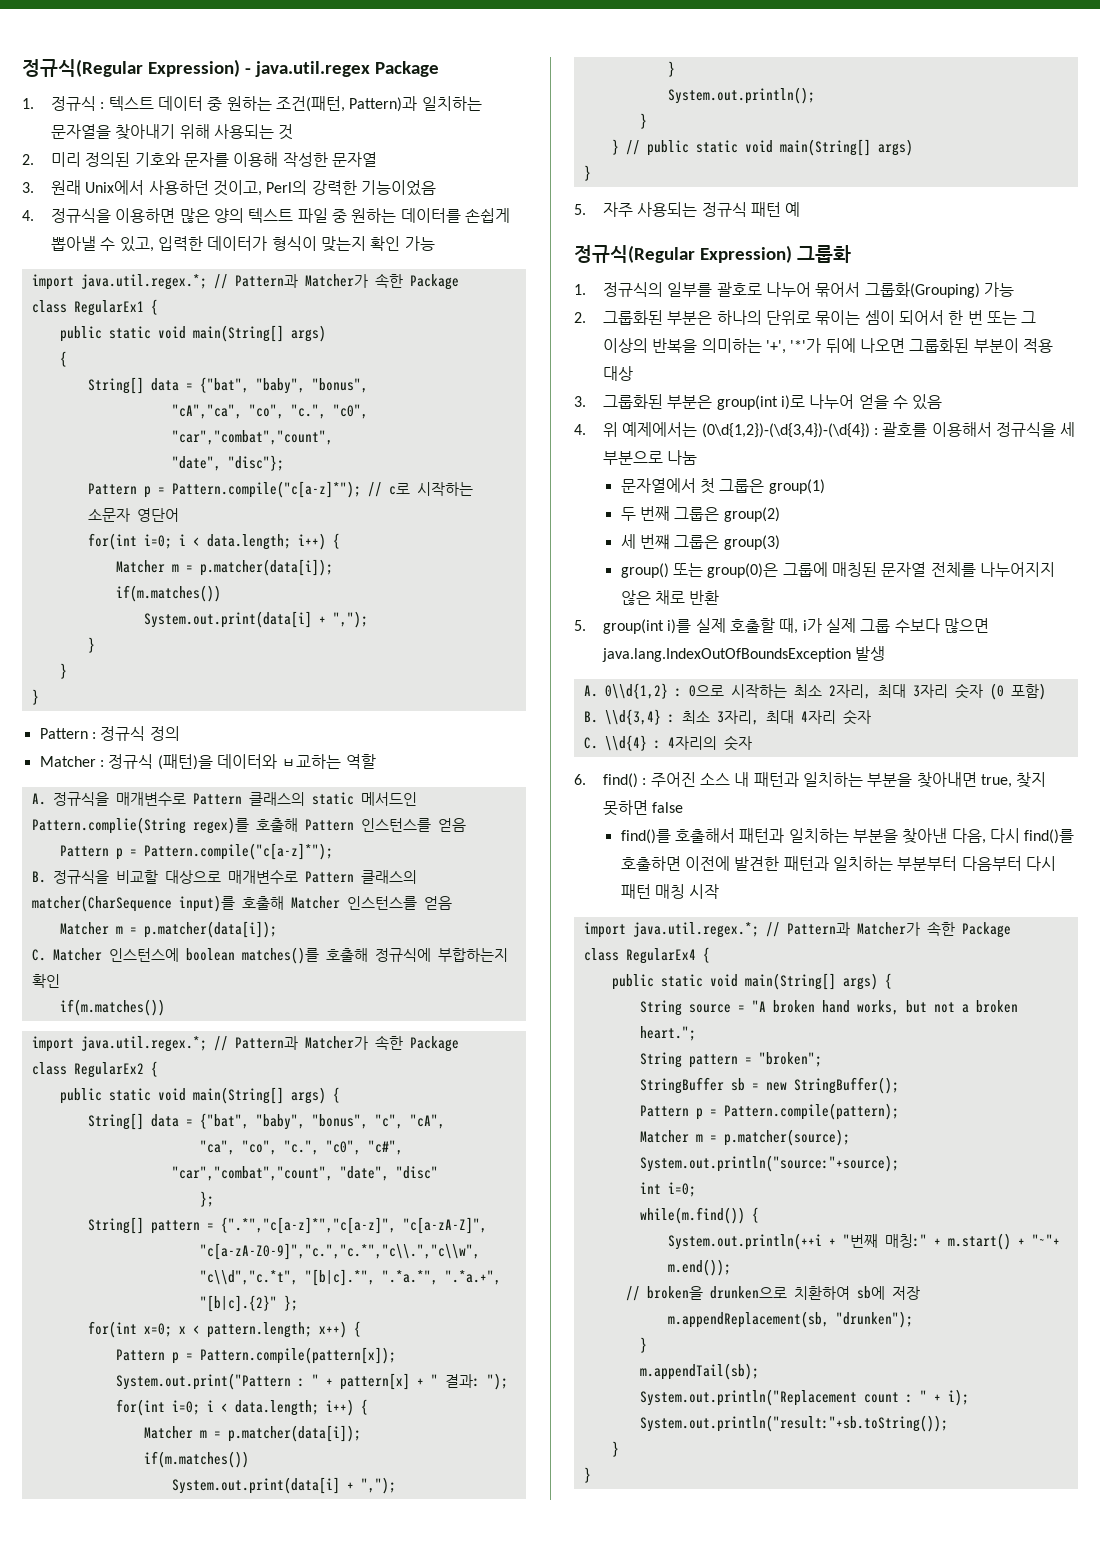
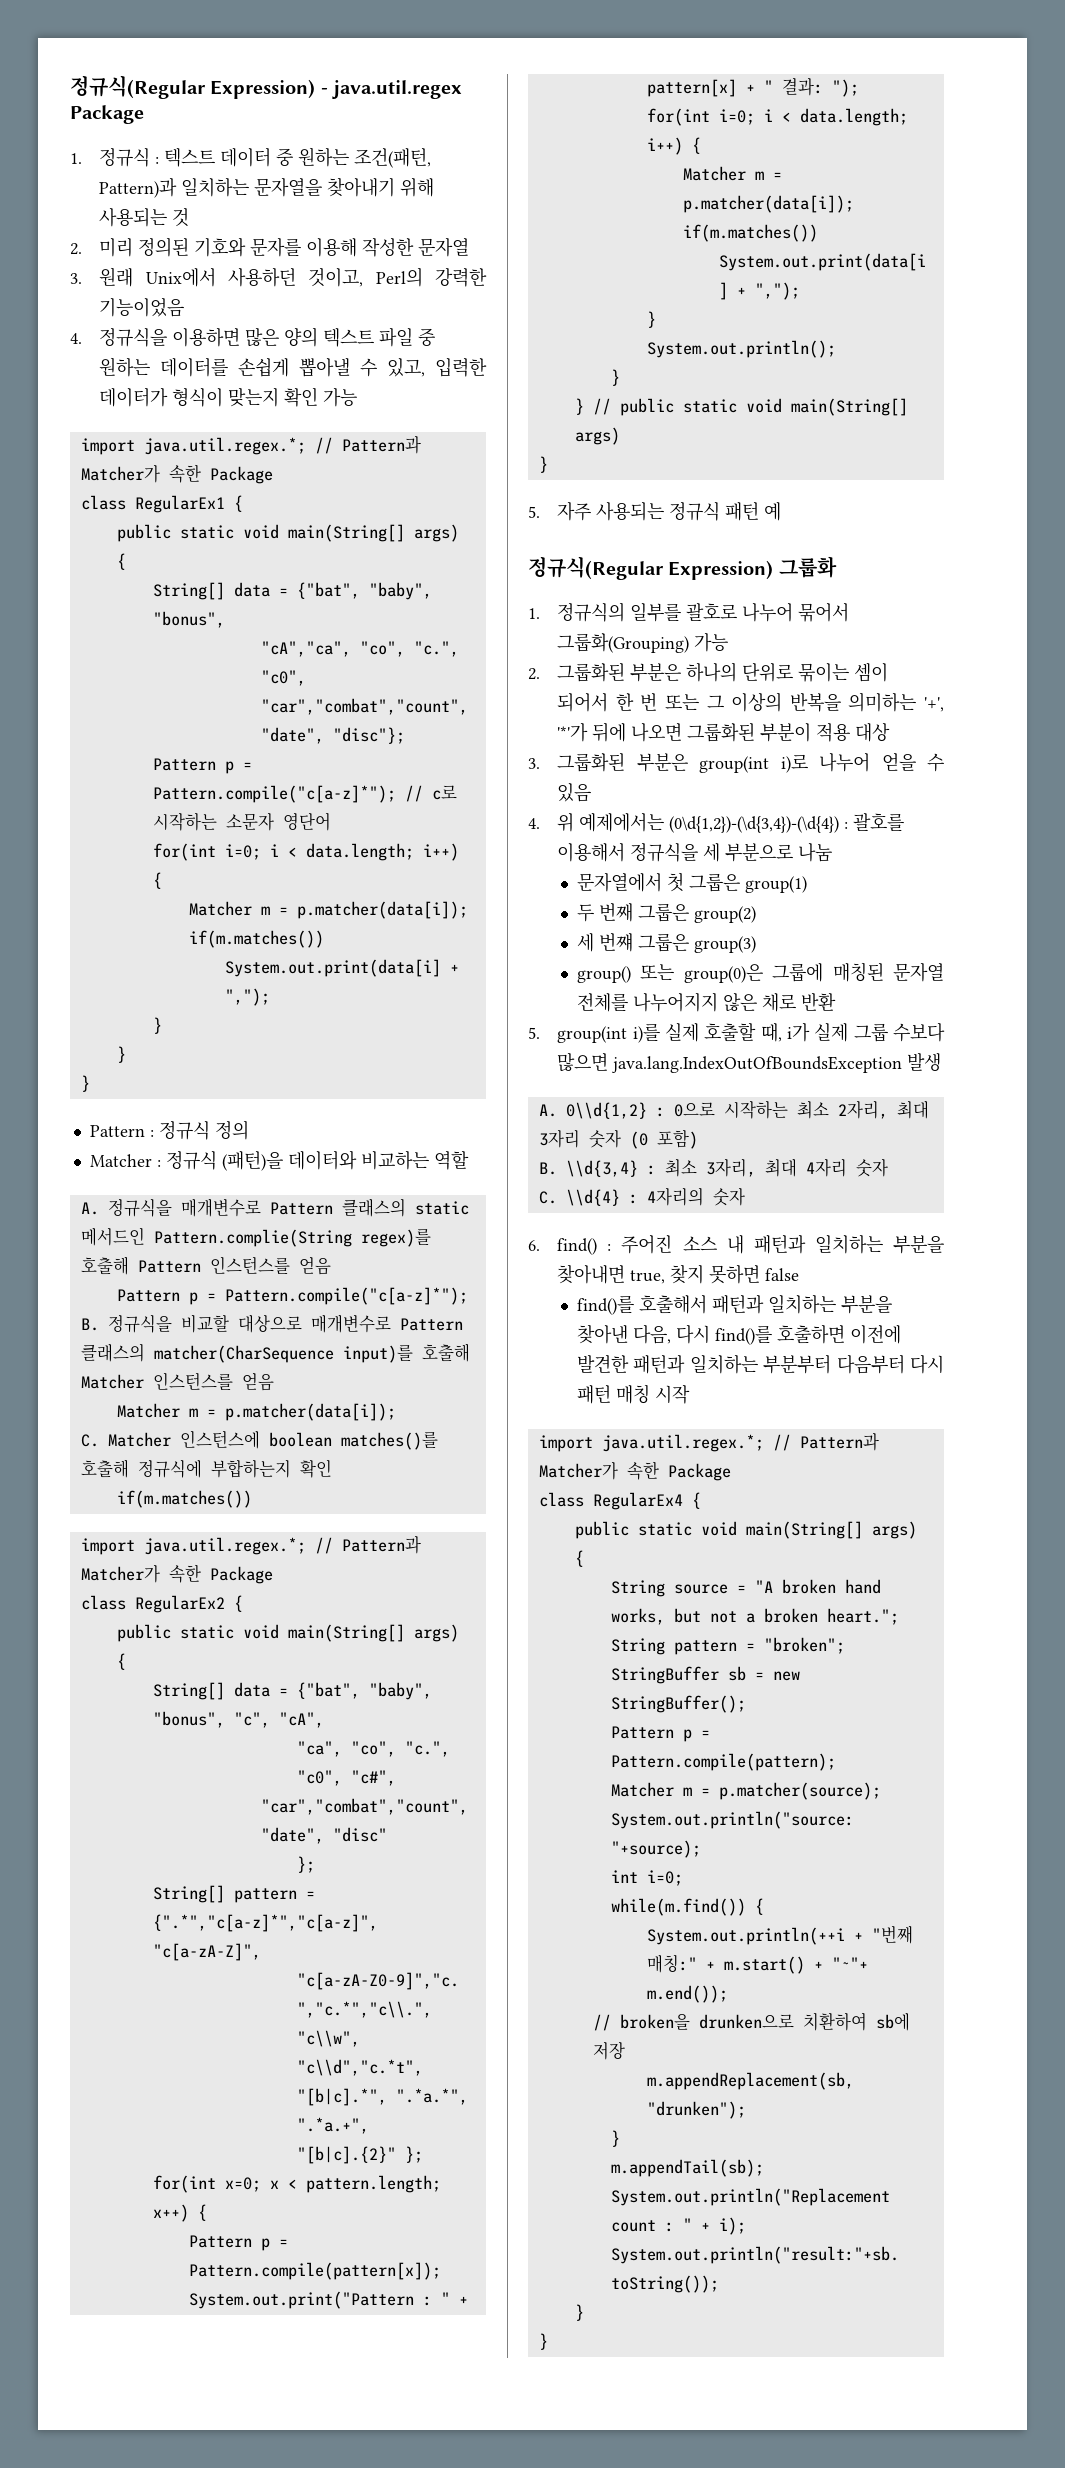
[281,754,342,769] ㅂ교하는 -> [360,1151,429,1170] 비교하는

